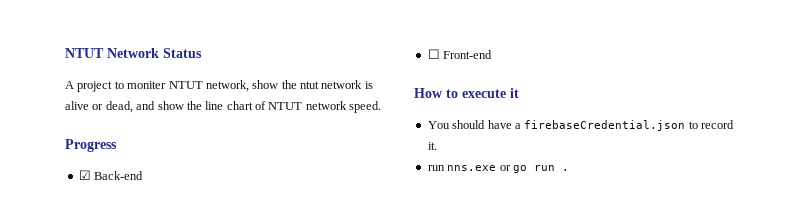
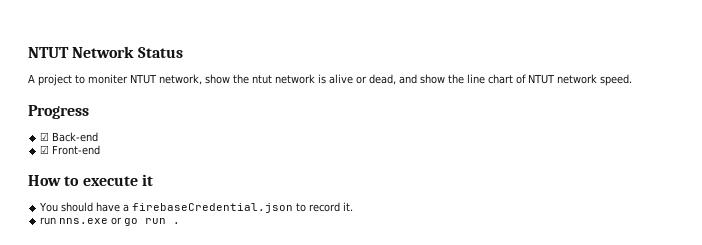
[427,49,440,59] ☐ -> [40,145,50,154] ☑

